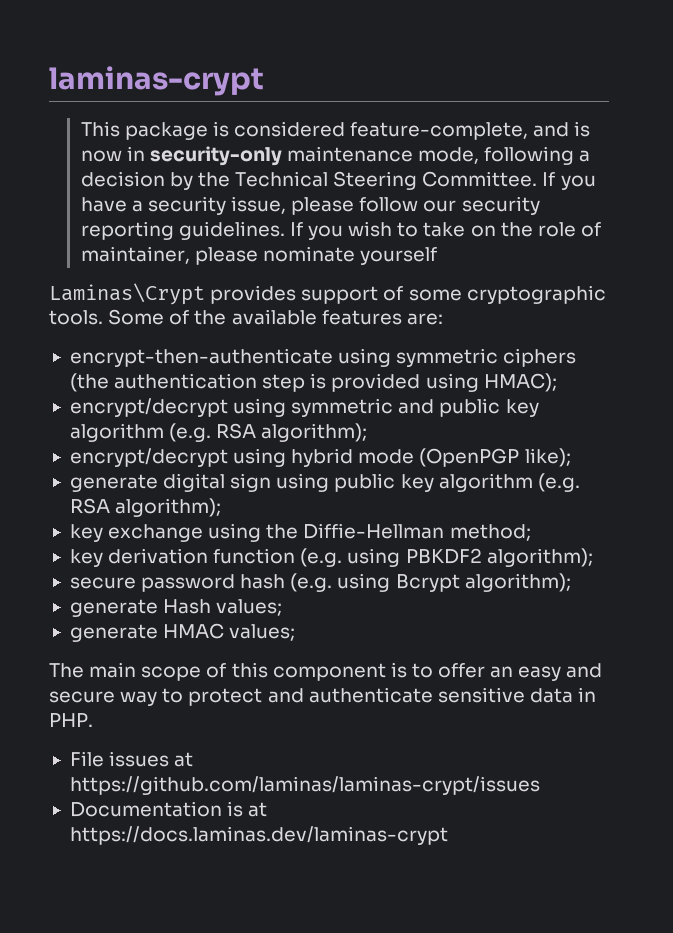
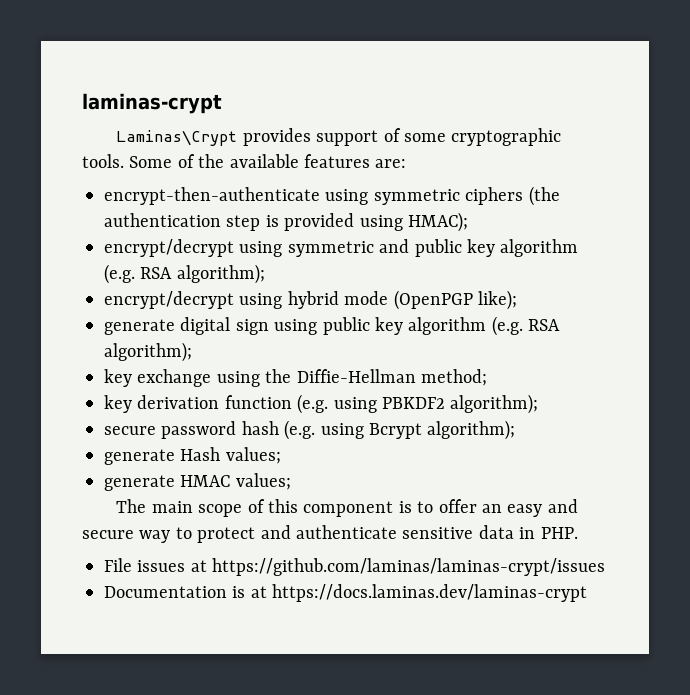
[80,121,591,140] [80,146,591,166] [80,171,596,190] [80,196,540,215] [80,221,601,240] [80,246,438,265] // This package is considered feature-complete, and is now in security-only maintenance mode, following a decision by the Technical Steering Committee. If you have a security issue, please follow our security reporting guidelines. If you wish to take on the role of maintainer, please nominate yourself -> (222, 103) none

